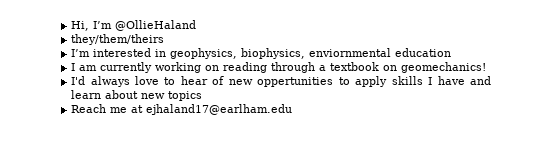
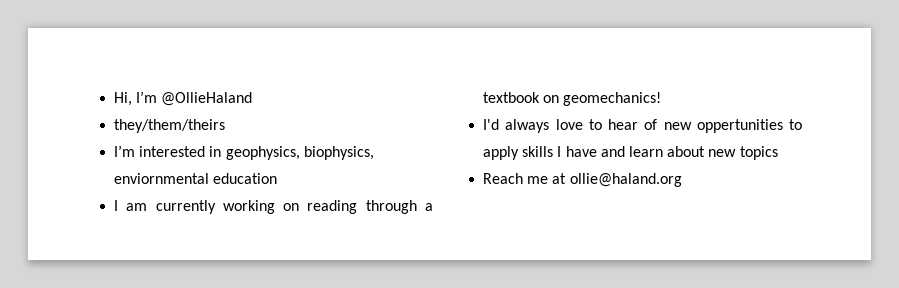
[146,104,293,115] ejhaland17@earlham.edu -> [569,173,682,187] ollie@haland.org

